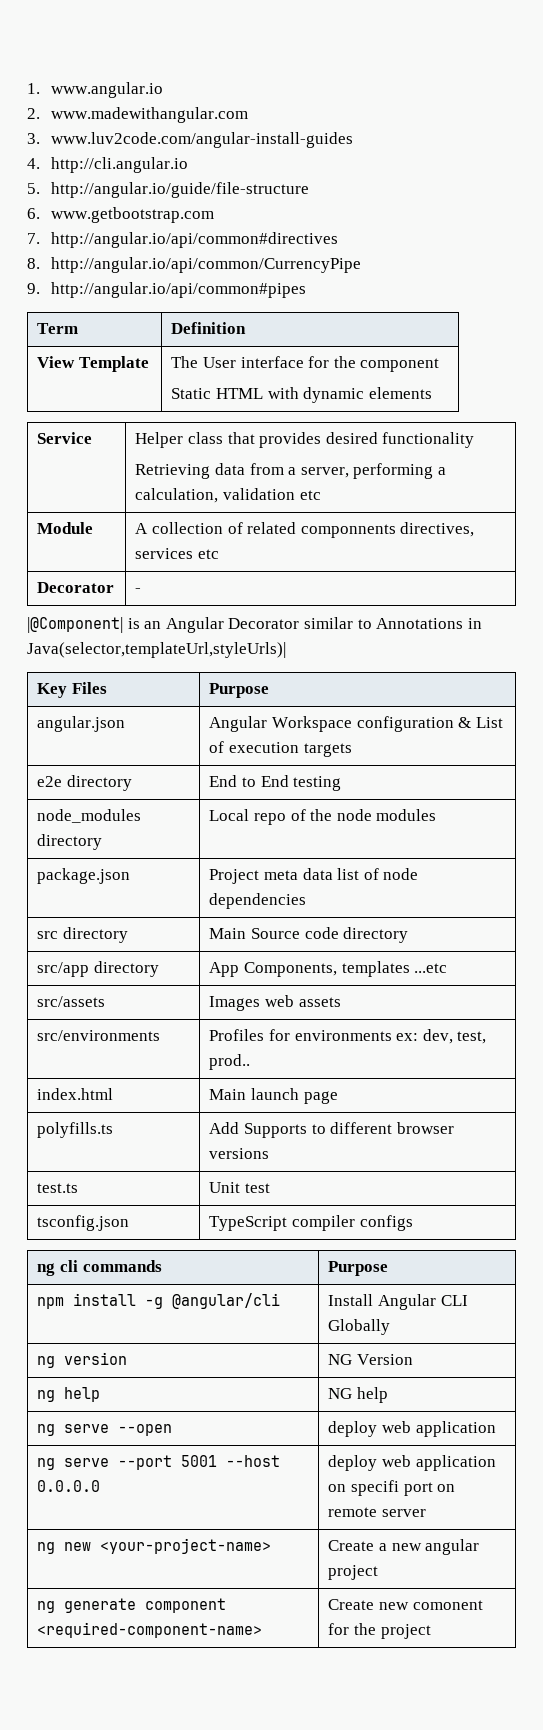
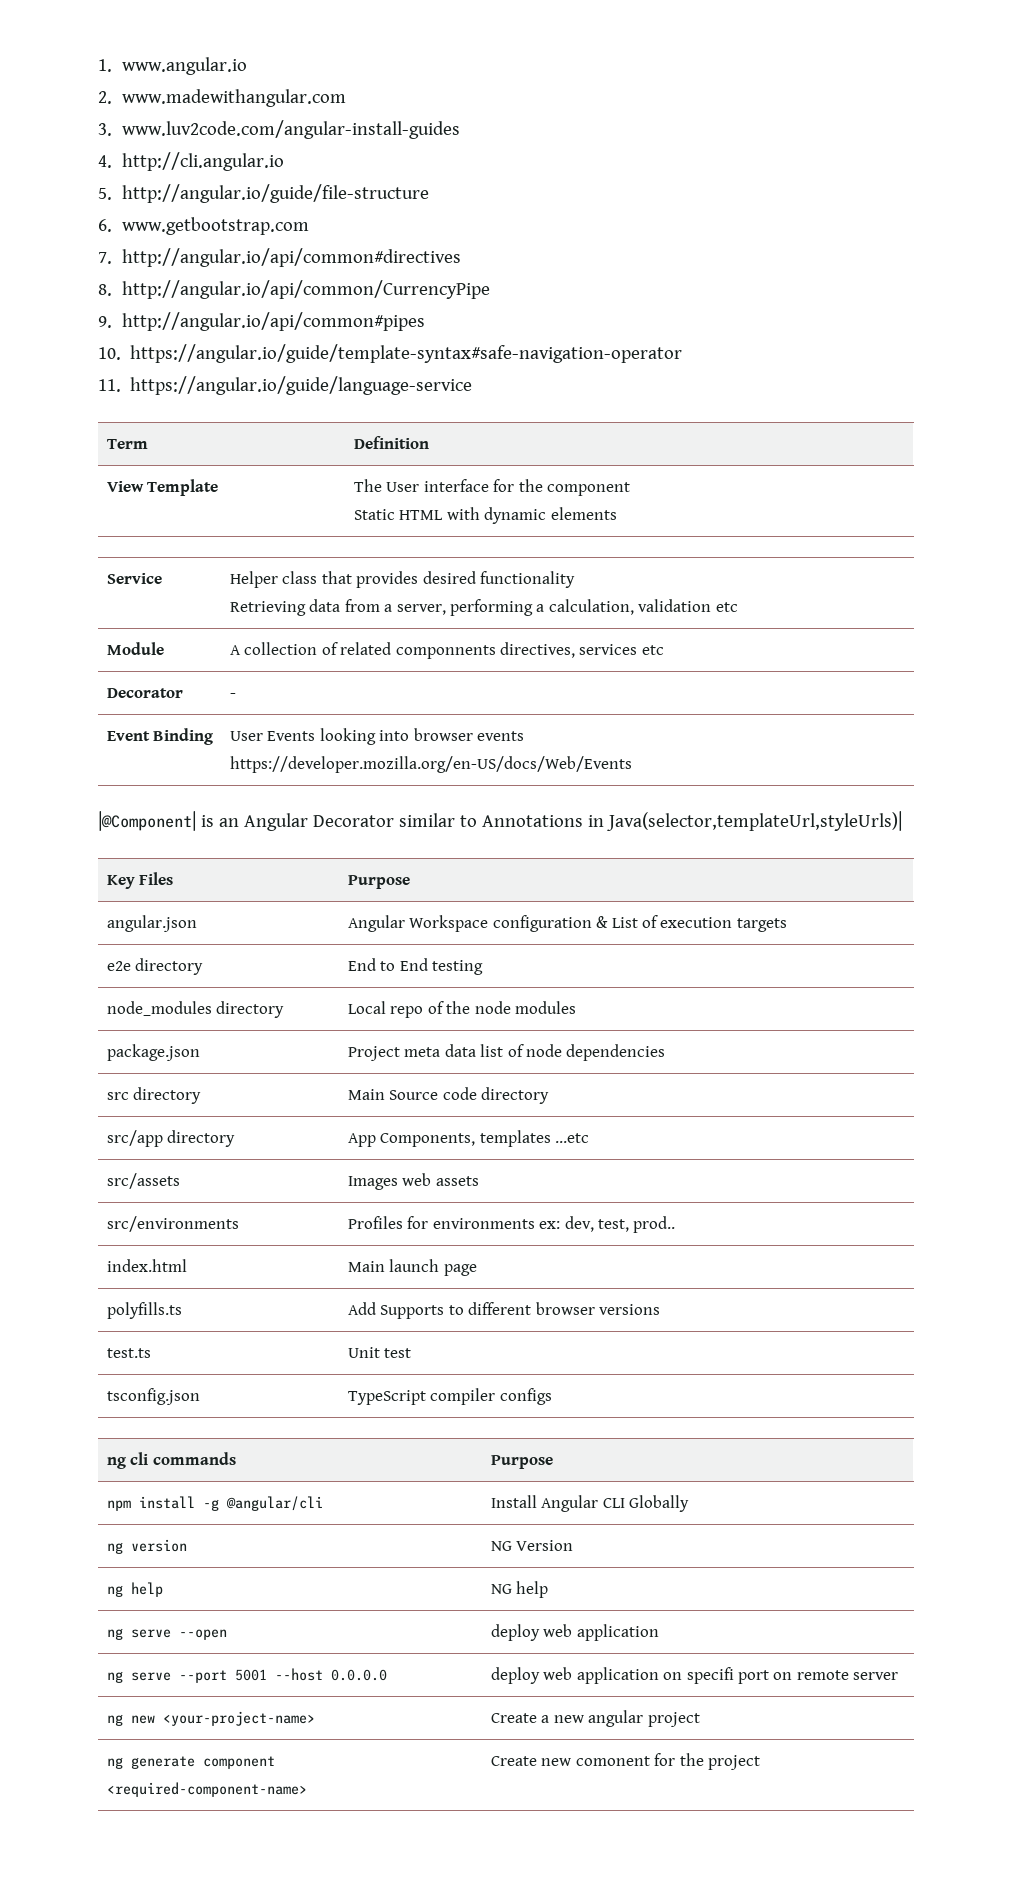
(306, 290) none -> [98,344,683,363] [98,376,473,395] // 10. https://angular.io/guide/template-syntax#safe-navigation-operator // 11. https://angular.io/guide/language-service
(142, 590) none -> [106,728,214,745] [229,728,524,745] [229,756,632,773] // Event Binding | User Events looking into browser events https://developer.mozilla.org/en-US/docs/Web/Events

